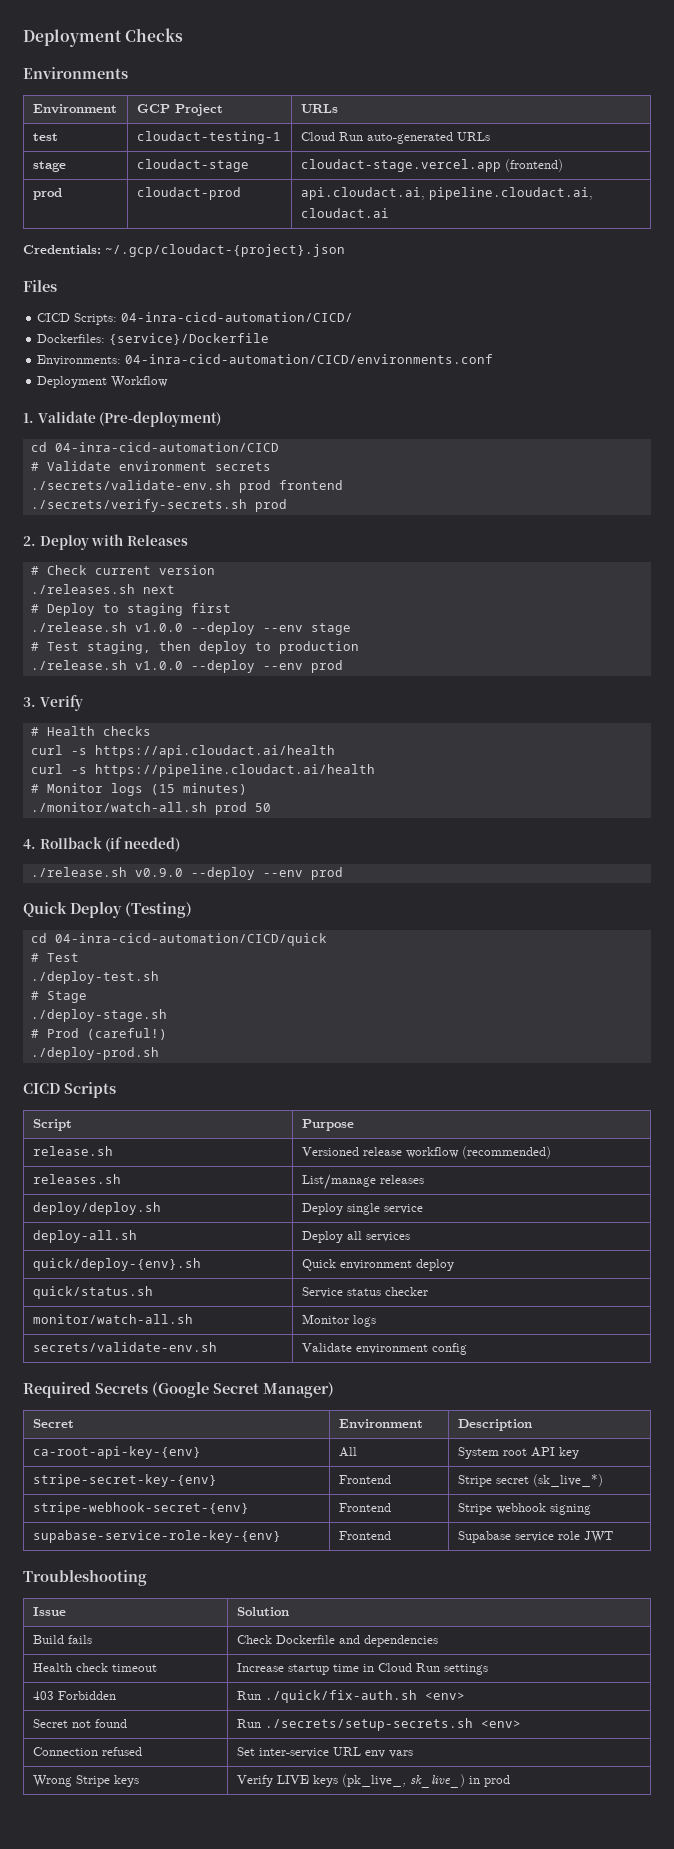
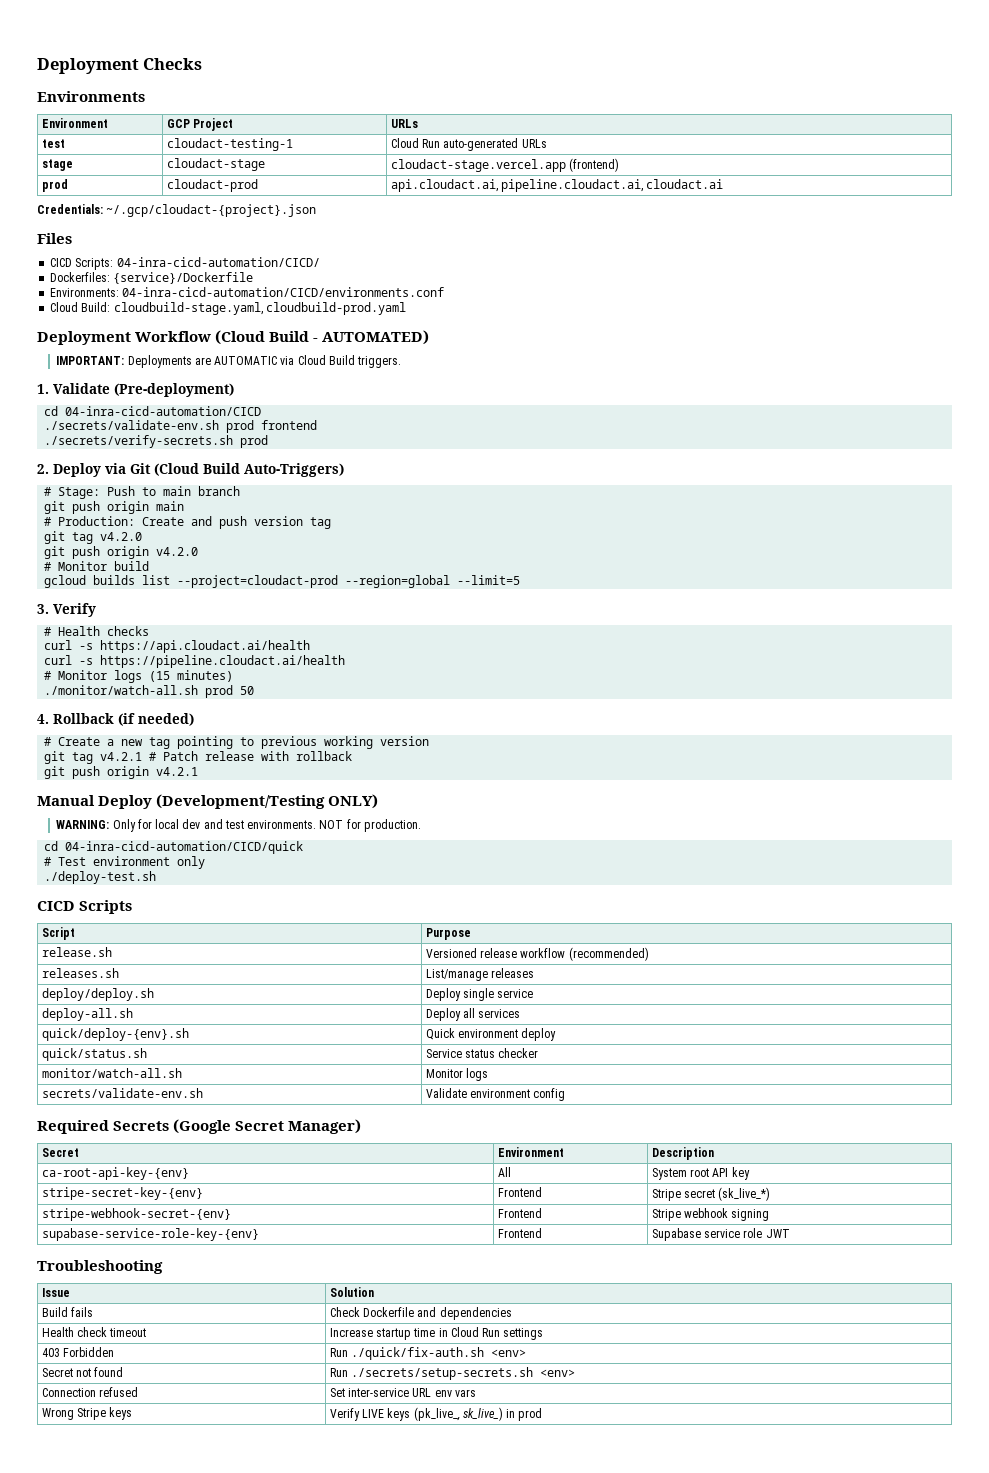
[37,376,169,388] Deployment Workflow -> [50,302,406,315] [37,330,430,345] [56,355,402,368] Cloud Build: cloudbuild-stage.yaml, cloudbuild-prod.yaml // Deployment Workflow (Cloud Build - AUTOMATED) // IMPORTANT: Deployments are AUTOMATIC via Cloud Build triggers.
[30,461,271,471] // # Validate environment secrets -> (262, 411) none
[91,534,188,546] [30,565,215,575] [30,584,175,594] [30,603,231,616] [30,622,351,635] [30,641,359,654] [30,660,343,673] with Releases // # Check current version // ./releases.sh next // # Deploy to staging first // ./release.sh v1.0.0 --deploy --env stage // # Test staging, then deploy to production // ./release.sh v1.0.0 --deploy --env prod -> [105,463,344,477] [44,486,241,499] [44,501,185,514] [44,516,332,529] [44,531,143,544] [44,546,199,559] [44,561,150,571] [44,575,521,588] via Git (Cloud Build Auto-Triggers) // # Stage: Push to main branch // git push origin main // # Production: Create and push version tag // git tag v4.2.0 // git push origin v4.2.0 // # Monitor build // gcloud builds list --project=cloudact-prod --region=global --limit=5
[30,867,343,880] [23,902,192,918] ./release.sh v0.9.0 --deploy --env prod // Quick Deploy (Testing) -> [44,736,430,749] [44,751,353,764] [44,766,199,779] [37,794,379,809] [56,819,421,832] # Create a new tag pointing to previous working version // git tag v4.2.1 # Patch release with rollback // git push origin v4.2.1 // Manual Deploy (Development/Testing ONLY) // WARNING: Only for local dev and test environments. NOT for production.
(79, 957) none -> [93,856,206,869] environment only
[30,991,87,1003] [30,1009,167,1022] [30,1028,167,1040] [30,1047,159,1060] // # Stage // ./deploy-stage.sh // # Prod (careful!) // ./deploy-prod.sh -> (157, 877) none

